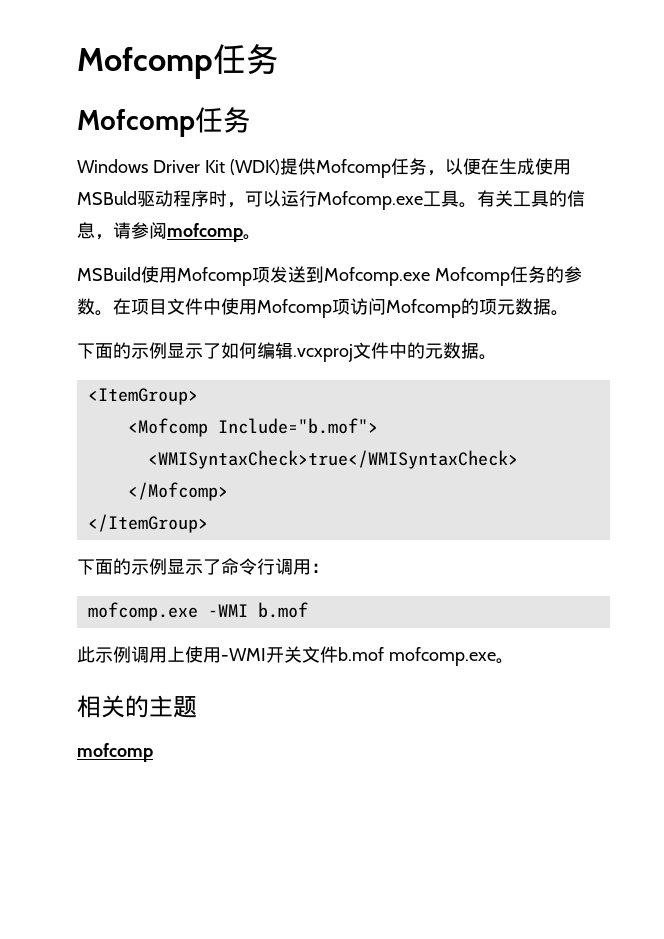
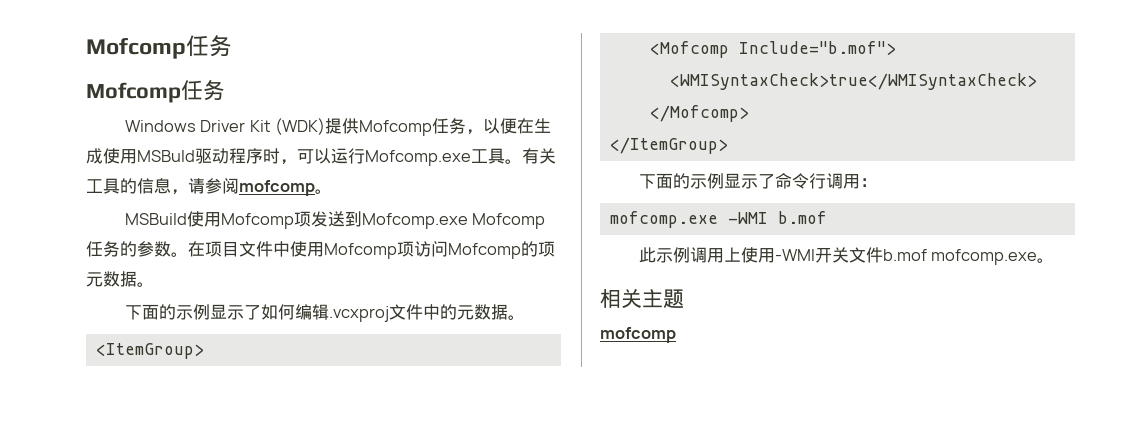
[125,695,149,718] 的 -> (642, 298) none

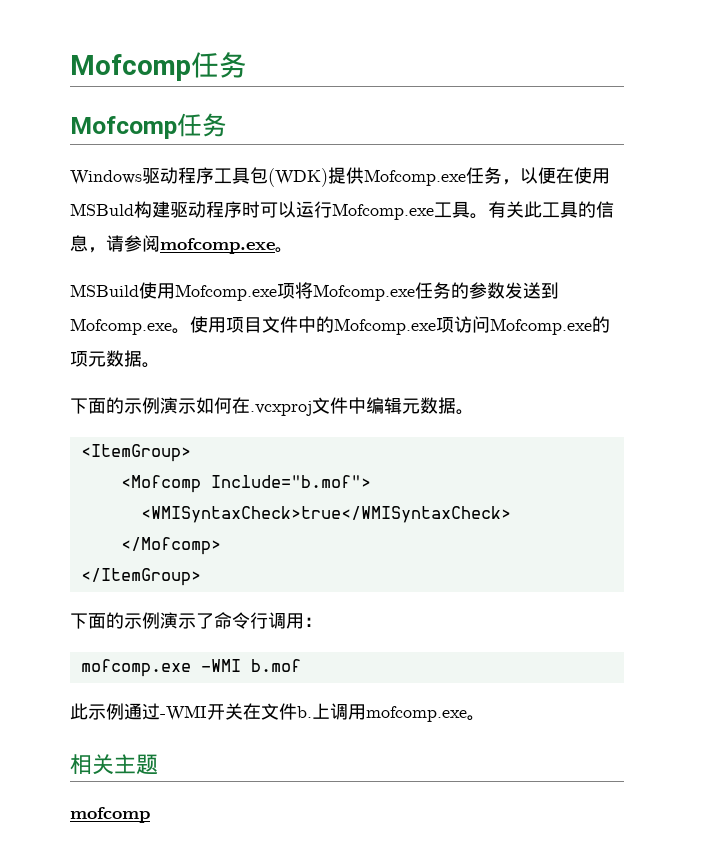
[200,120,271,132] Driver Kit -> [142,167,268,184] 驱动程序工具包
[359,120,433,136] Mofcomp -> [364,169,466,186] Mofcomp.exe
[534,118,552,133] [86,148,103,164] 生成 -> (574, 175) none
(195, 156) none -> [134,201,170,218] 构建
[280,159,297,165] ， -> (260, 209) none
(556, 156) none -> [524,201,542,218] 此
[239,180,315,196] mofcomp -> [160,238,275,254] mofcomp.exe
[220,211,546,229] [86,241,521,259] Mofcomp项发送到Mofcomp.exe Mofcomp任务的参数。在项目文件中使用Mofcomp项访问Mofcomp -> [175,282,559,301] [70,316,592,335] Mofcomp.exe项将Mofcomp.exe任务的参数发送到Mofcomp.exe。使用项目文件中的Mofcomp.exe项访问Mofcomp.exe
[209,304,329,320] 显示了如何编辑 -> [160,397,250,414] 演示如何在
[439,304,457,320] 的 -> [366,397,402,414] 编辑
[723,173,741,188] 显 -> [160,612,178,629] 演
[689,247,927,263] 调用上使用-WMI开关文件b.mof -> [124,703,366,721] 通过-WMI开关在文件b.上调用

